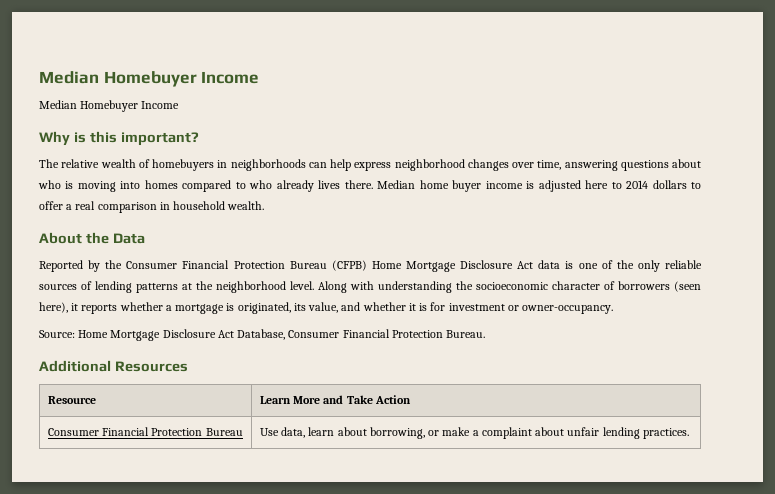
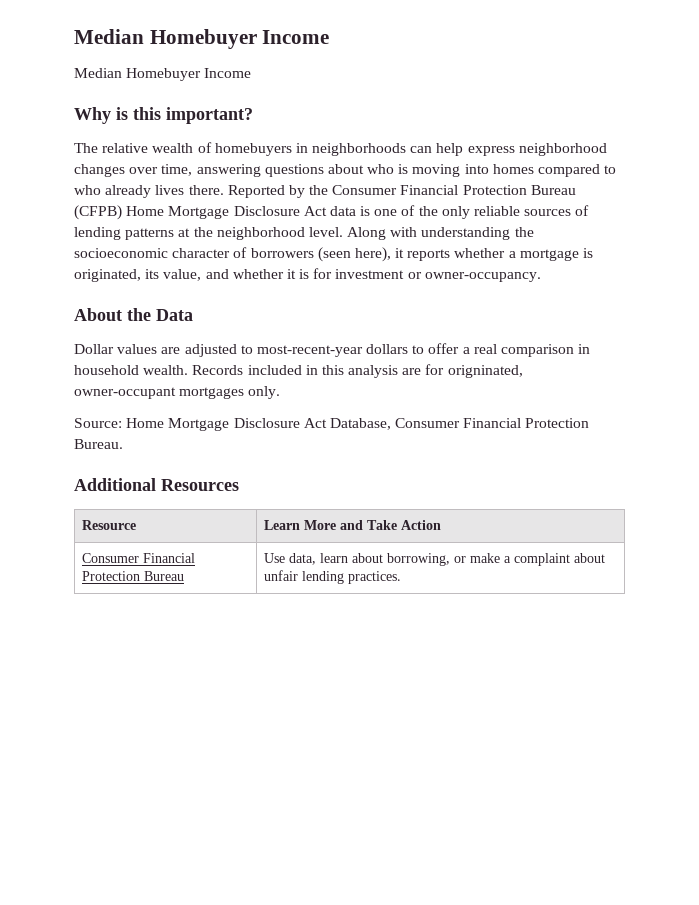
[377,180,702,192] [39,201,265,213] [39,232,145,244] Median home buyer income is adjusted here to 2014 dollars to offer a real comparison in household wealth. // About the Data // -> (224, 190) none
(614, 309) none -> [74,308,193,321] [74,343,591,357] [74,364,523,378] [74,386,281,399] // About the Data // Dollar values are adjusted to most-recent-year dollars to offer a real comparison in household wealth. Records included in this analysis are for origninated, owner-occupant mortgages only.

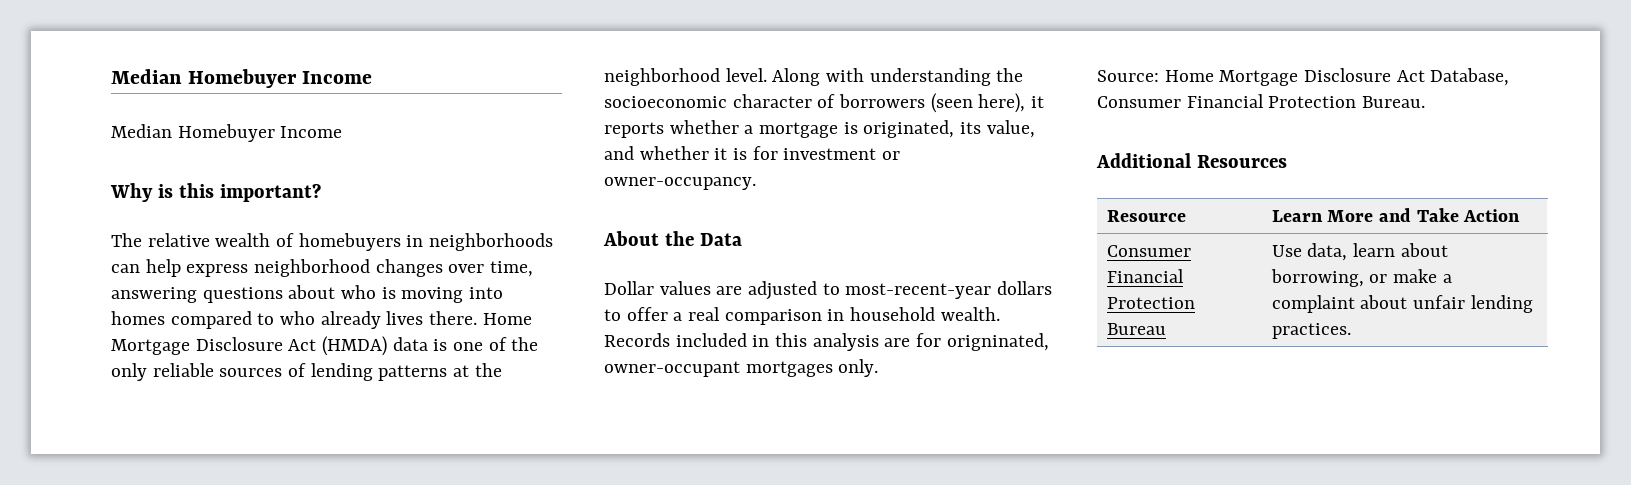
[227,185,576,198] [74,205,327,220] Reported by the Consumer Financial Protection Bureau (CFPB) Home Mortgage Disclosure Act -> [482,313,532,325] [111,336,388,356] Home Mortgage Disclosure Act (HMDA)

